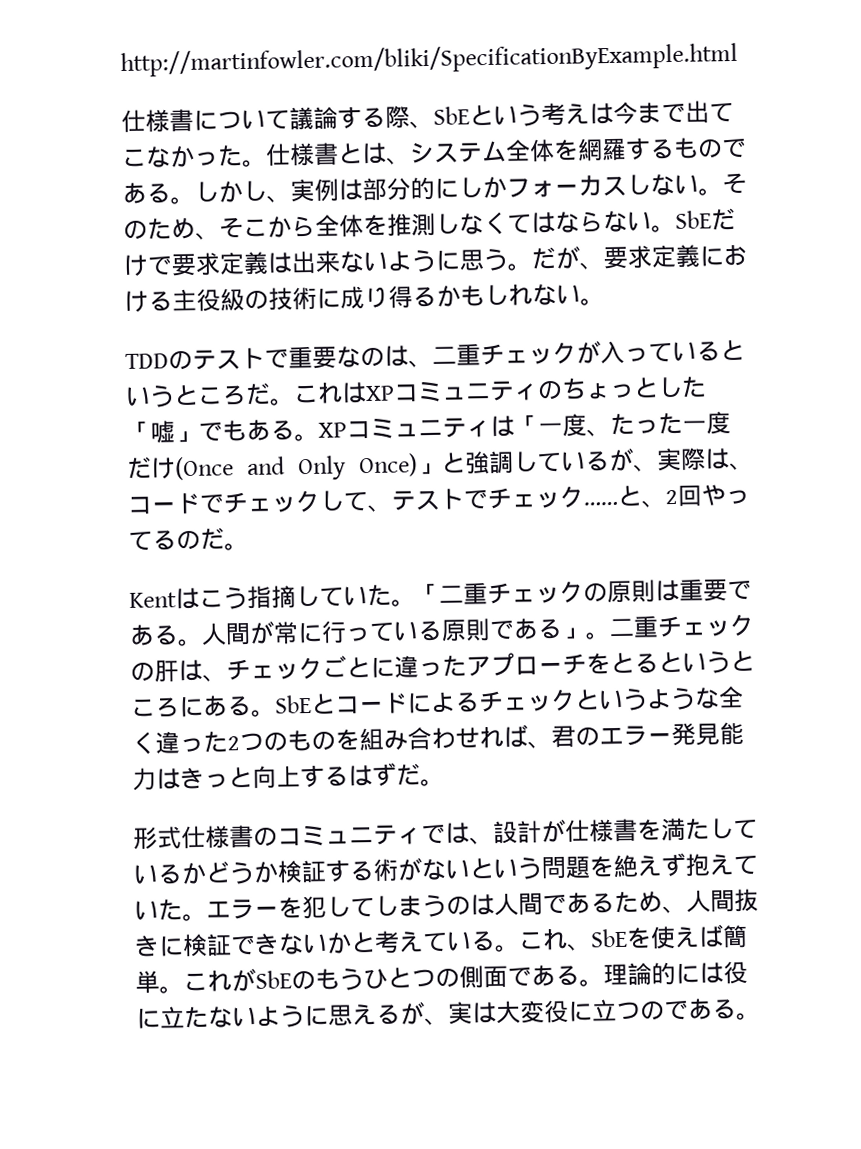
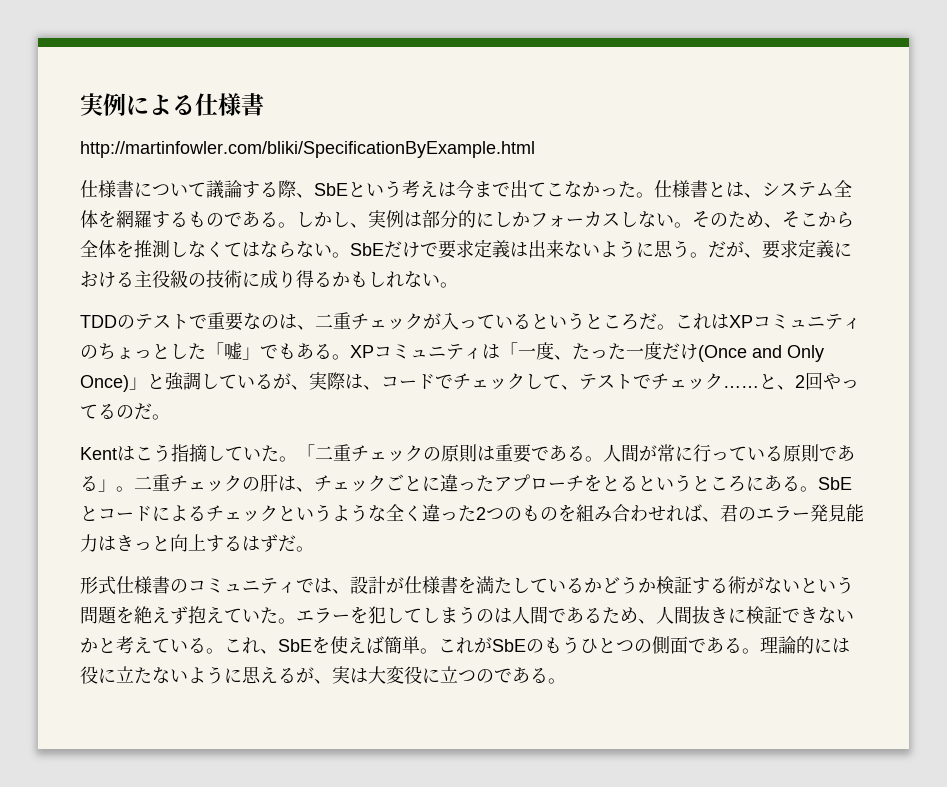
(120, 59) none -> [80,93,264,116] 実例による仕様書 //

